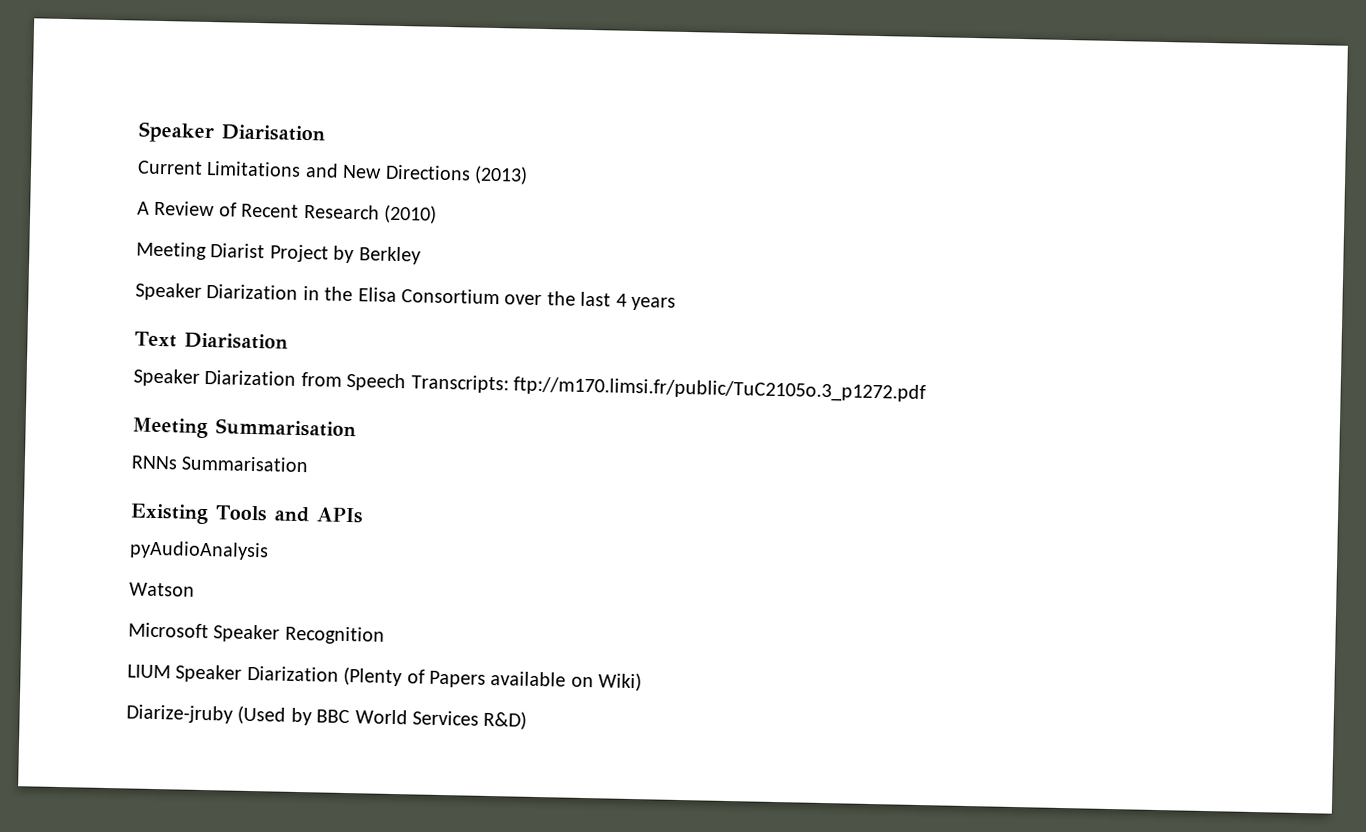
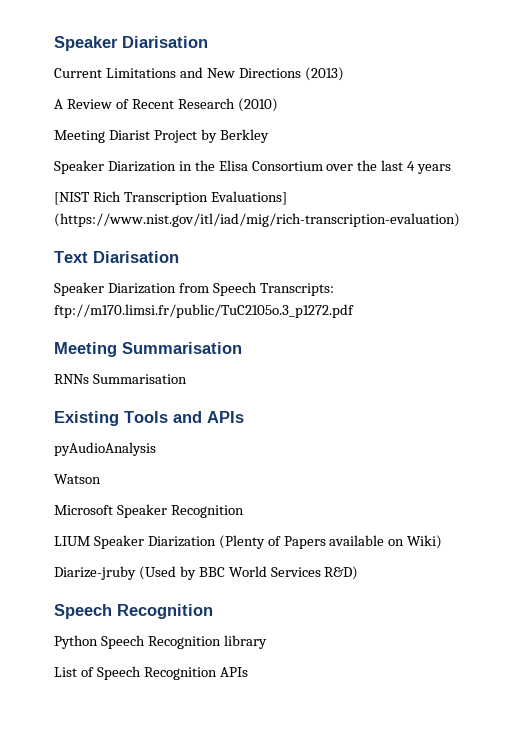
(676, 303) none -> [54,191,287,205] [54,213,460,227] // [NIST Rich Transcription Evaluations] (https://www.nist.gov/itl/iad/mig/rich-transcription-evaluation)
(528, 720) none -> [54,604,213,619] [54,635,267,649] [54,666,248,680] // Speech Recognition // Python Speech Recognition library // List of Speech Recognition APIs

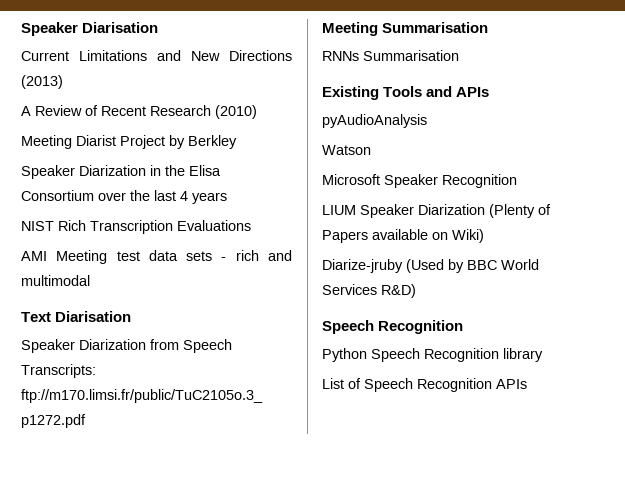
[54,192,90,205] [NIST -> [21,221,54,231] NIST
[210,191,287,205] [54,213,460,227] Evaluations] (https://www.nist.gov/itl/iad/mig/rich-transcription-evaluation) -> [177,220,251,231] [21,250,292,264] [21,275,90,286] Evaluations // AMI Meeting test data sets - rich and multimodal

